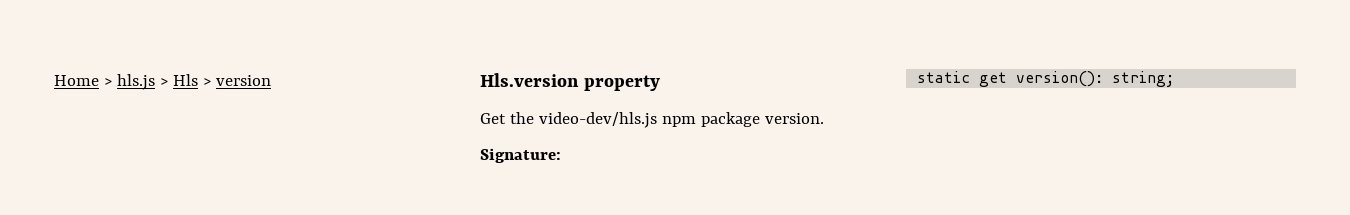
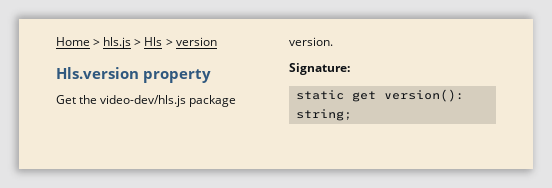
[661,116,696,127] npm -> (187, 101) none

